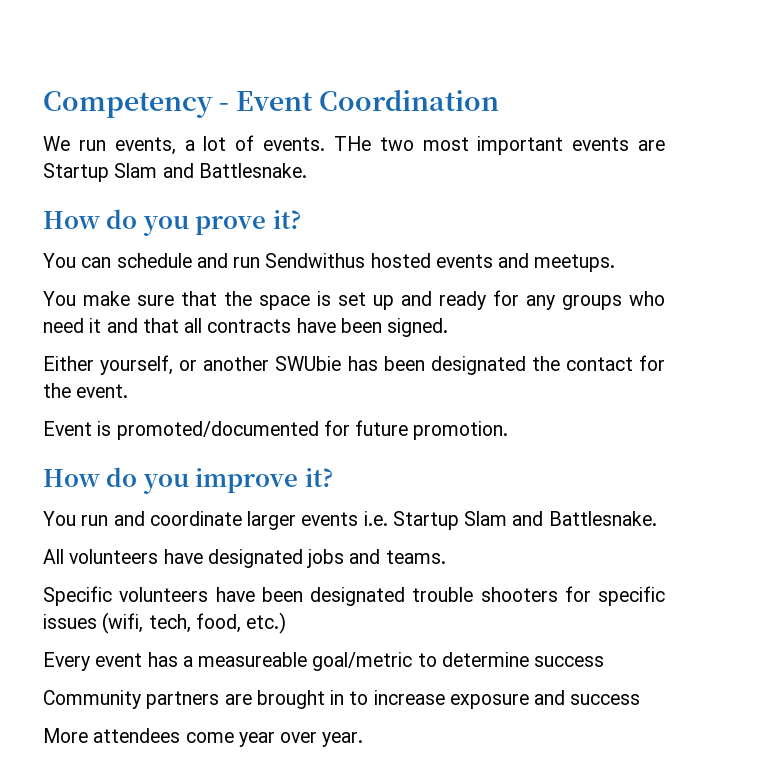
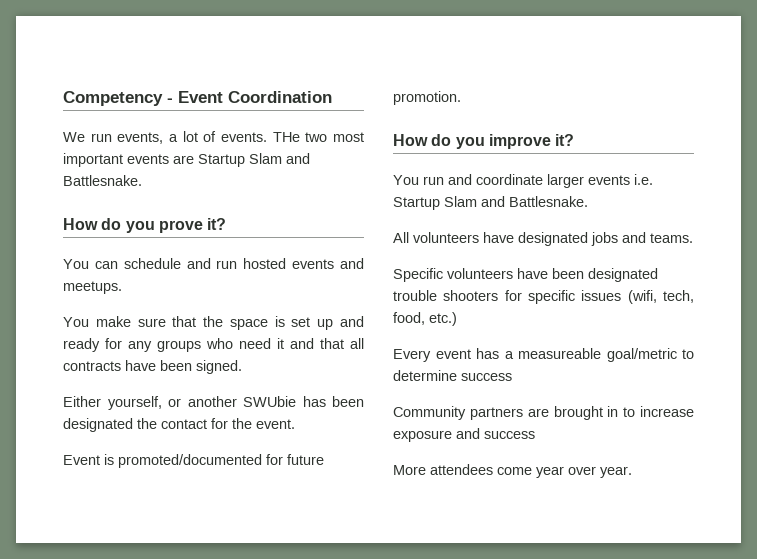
[265,253,366,268] Sendwithus -> (238, 264) none

